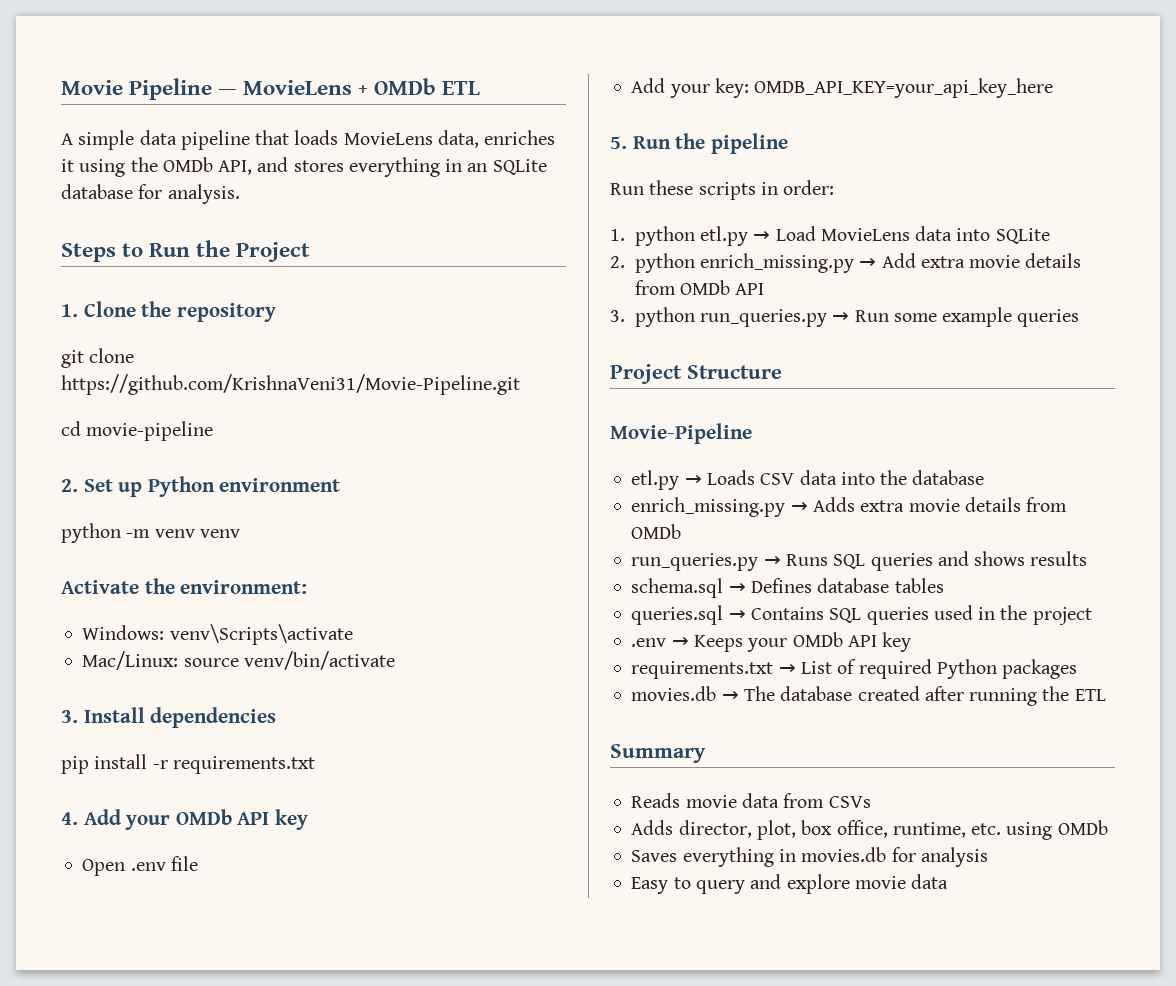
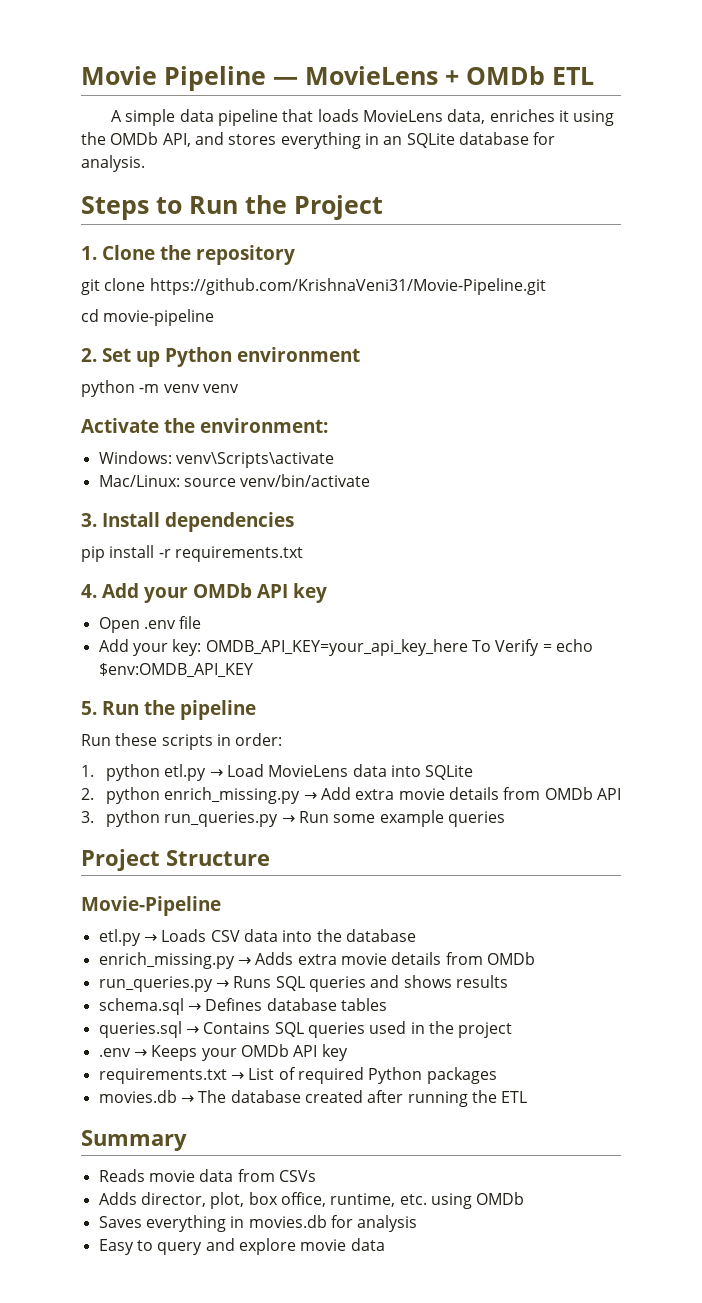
(1054, 88) none -> [471,639,593,656] [98,663,253,678] To Verify = echo $env:OMDB_API_KEY

